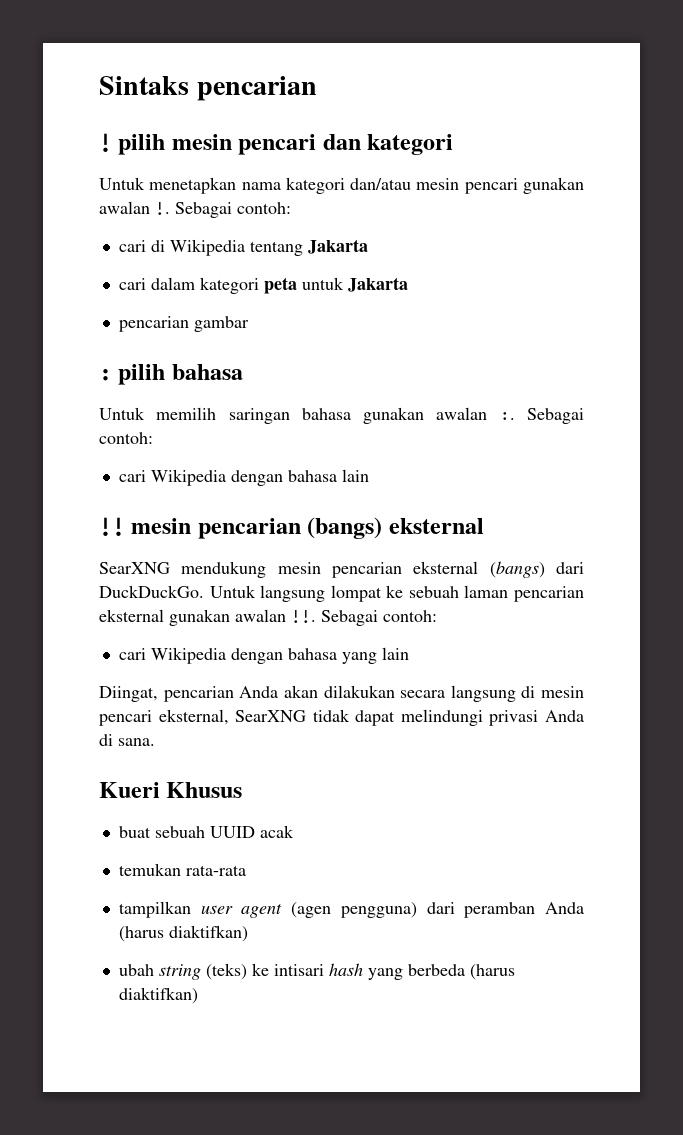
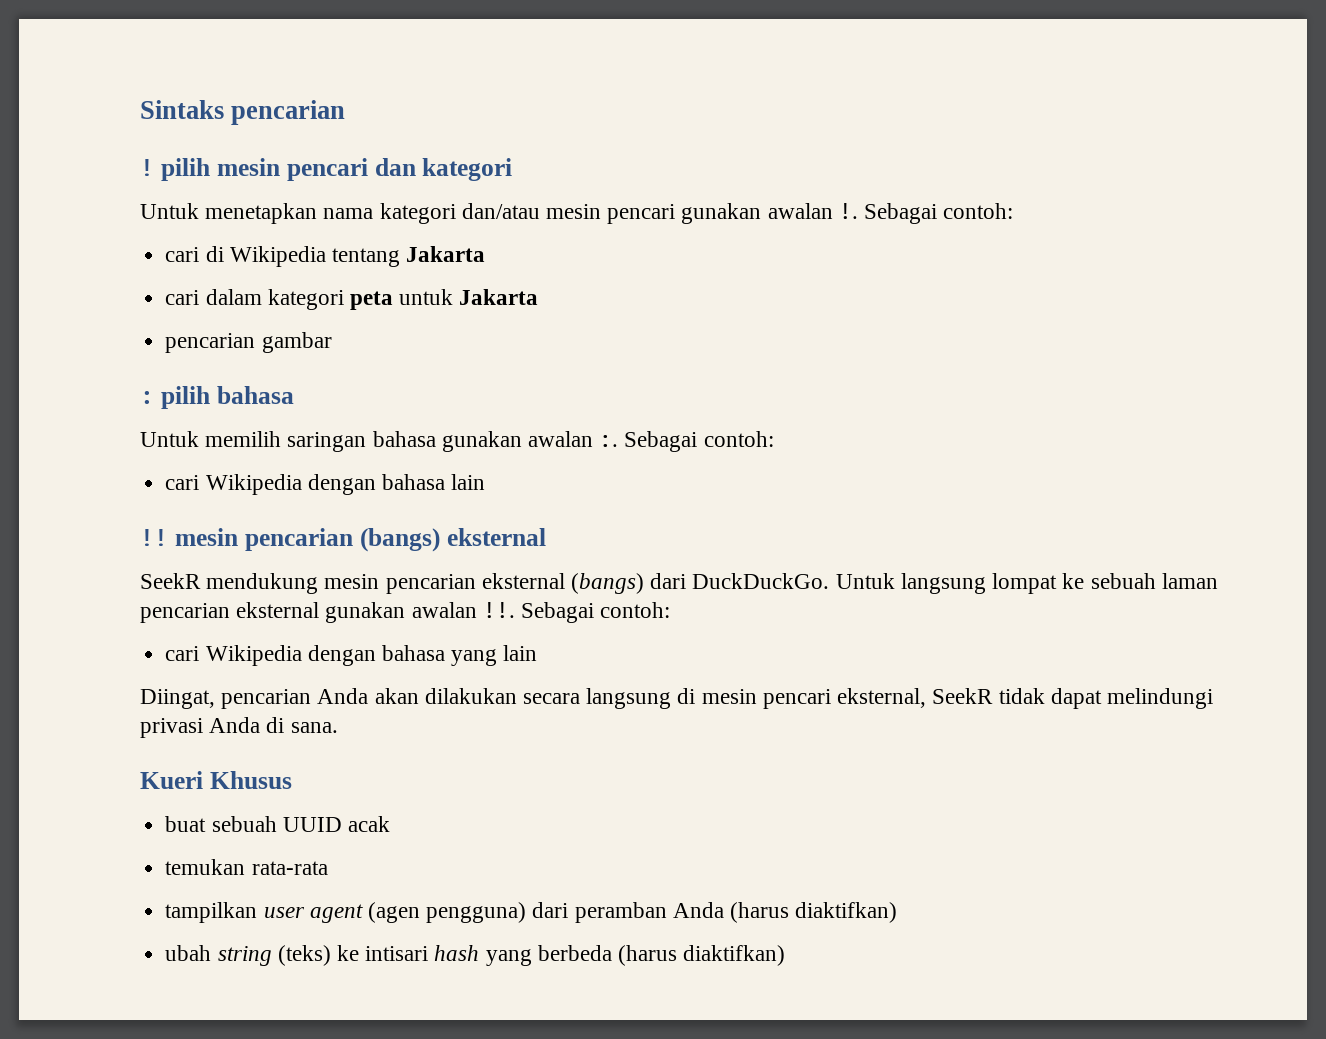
[99,562,170,574] SearXNG -> [140,573,201,589] SeekR
[235,710,307,722] SearXNG -> [932,688,994,704] SeekR

